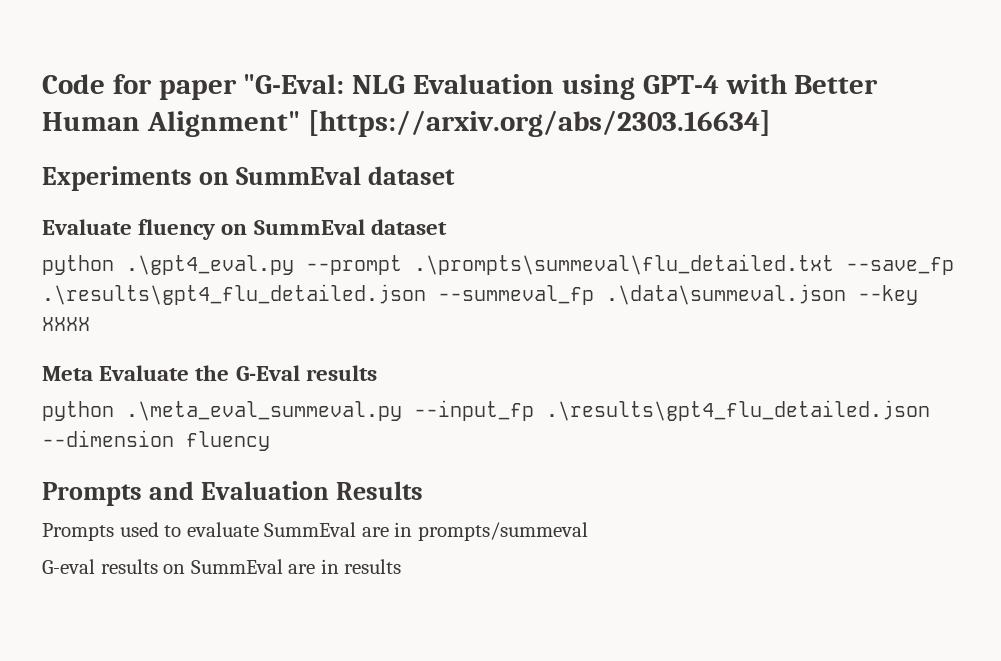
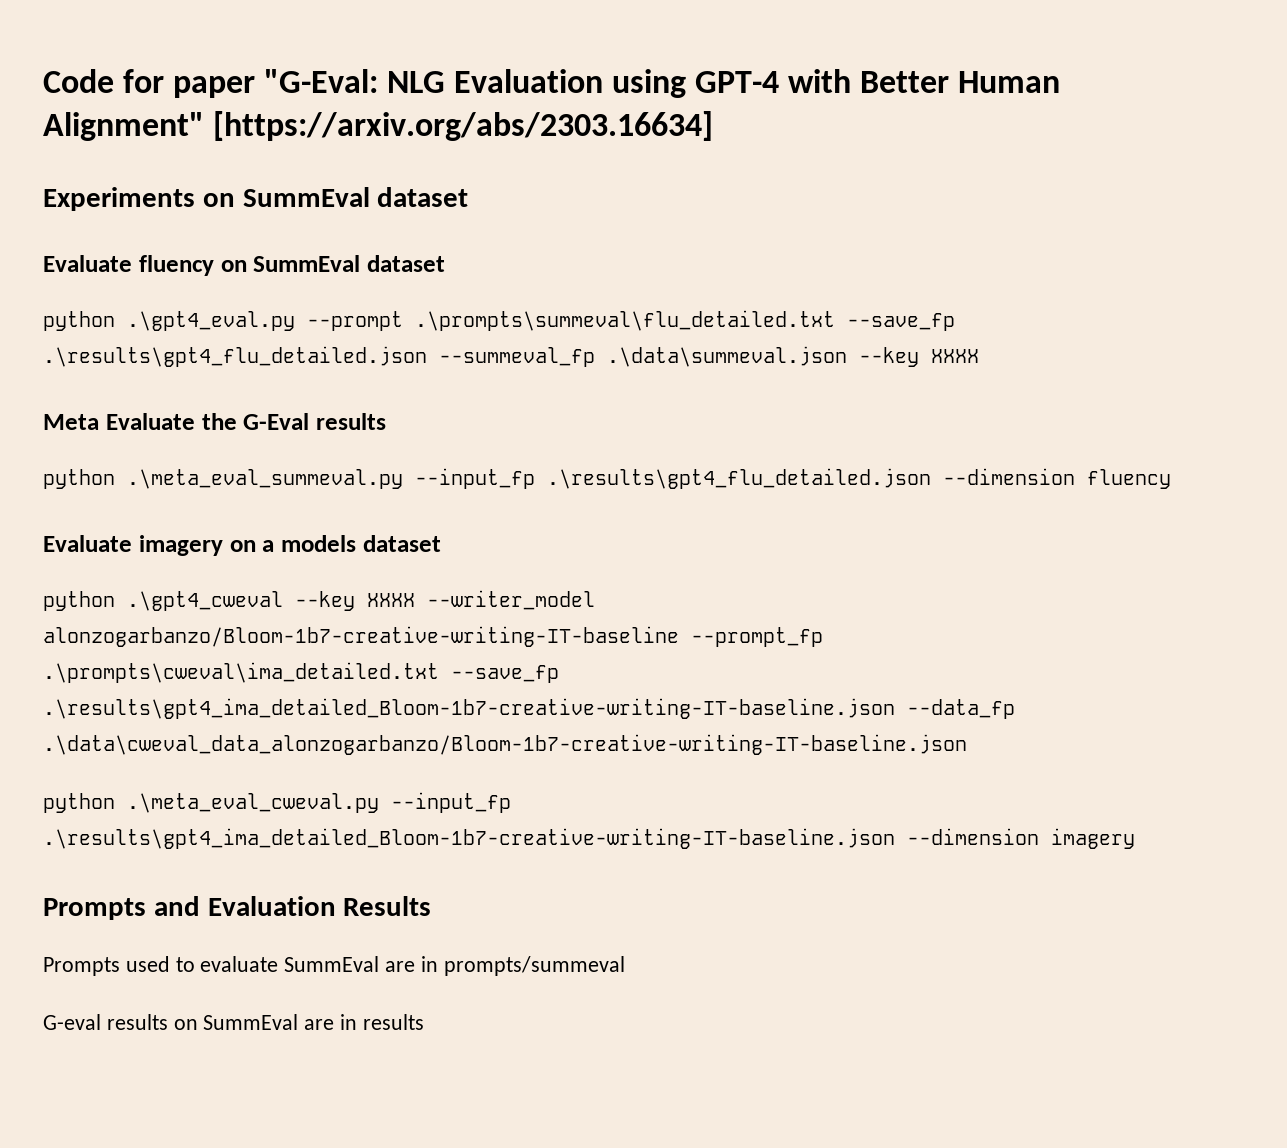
(270, 441) none -> [43,535,441,556] [43,590,595,611] [43,626,823,647] [43,662,559,683] [43,698,1015,719] [43,734,967,755] [43,792,511,813] [43,828,1135,849] // Evaluate imagery on a models dataset // python .\gpt4_cweval --key XXXX --writer_model alonzogarbanzo/Bloom-1b7-creative-writing-IT-baseline --prompt_fp .\prompts\cweval\ima_detailed.txt --save_fp .\results\gpt4_ima_detailed_Bloom-1b7-creative-writing-IT-baseline.json --data_fp .\data\cweval_data_alonzogarbanzo/Bloom-1b7-creative-writing-IT-baseline.json // python .\meta_eval_cweval.py --input_fp .\results\gpt4_ima_detailed_Bloom-1b7-creative-writing-IT-baseline.json --dimension imagery

